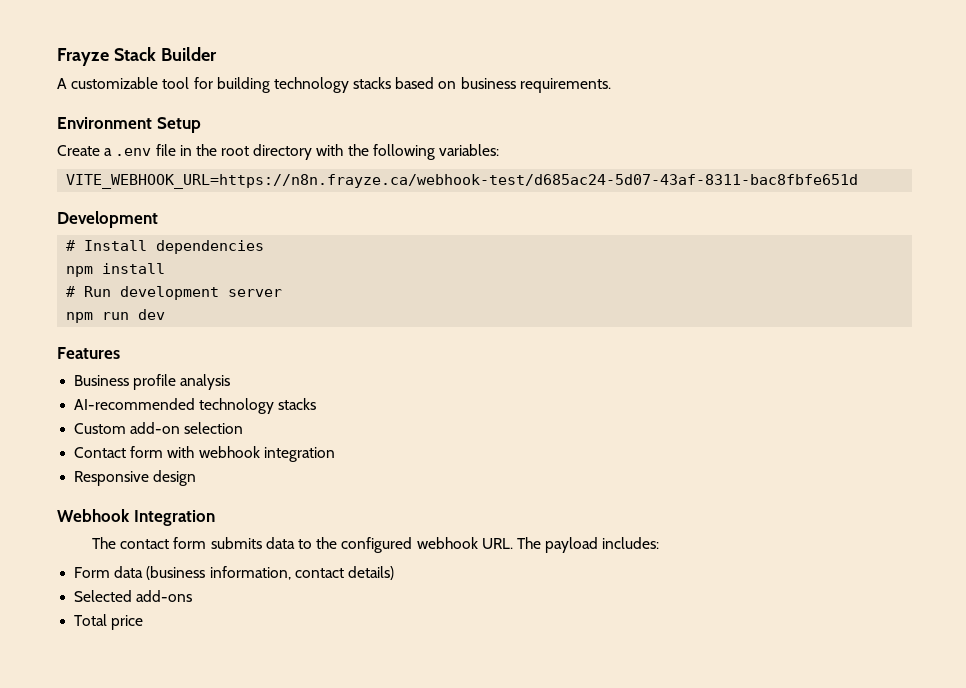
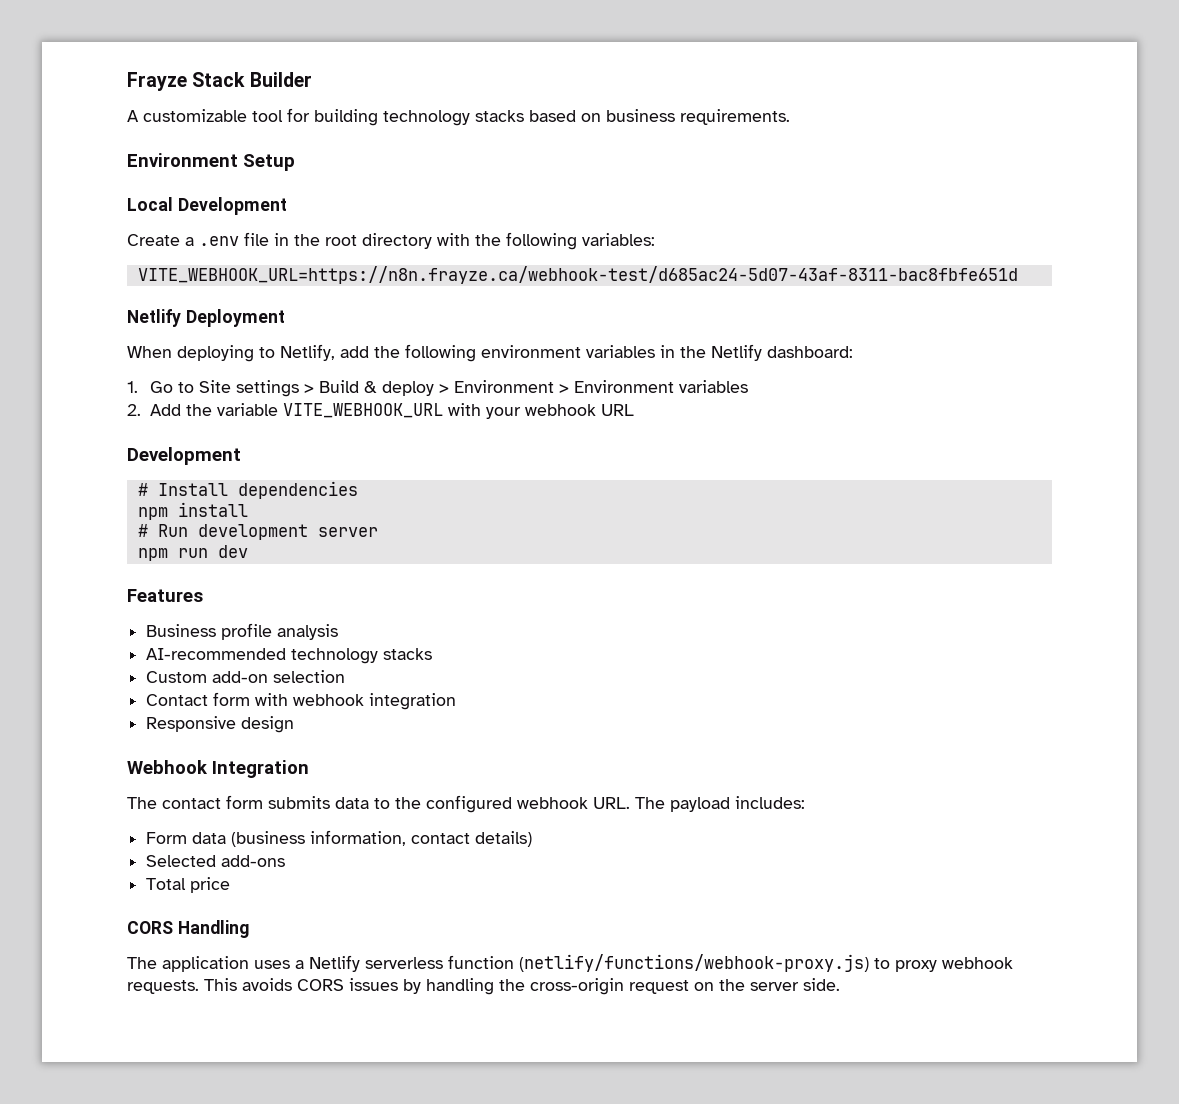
(201, 125) none -> [127,197,287,215] // Local Development
(859, 181) none -> [127,309,285,327] [127,344,853,362] [127,380,749,397] [127,403,635,419] // Netlify Deployment // When deploying to Netlify, add the following environment variables in the Netlify dashboard: // 1. Go to Site settings > Build & deploy > Environment > Environment variables // 2. Add the variable VITE_WEBHOOK_URL with your webhook URL
(144, 622) none -> [127,920,249,938] [127,954,1013,972] [127,978,840,995] // CORS Handling // The application uses a Netlify serverless function (netlify/functions/webhook-proxy.js) to proxy webhook requests. This avoids CORS issues by handling the cross-origin request on the server side.

